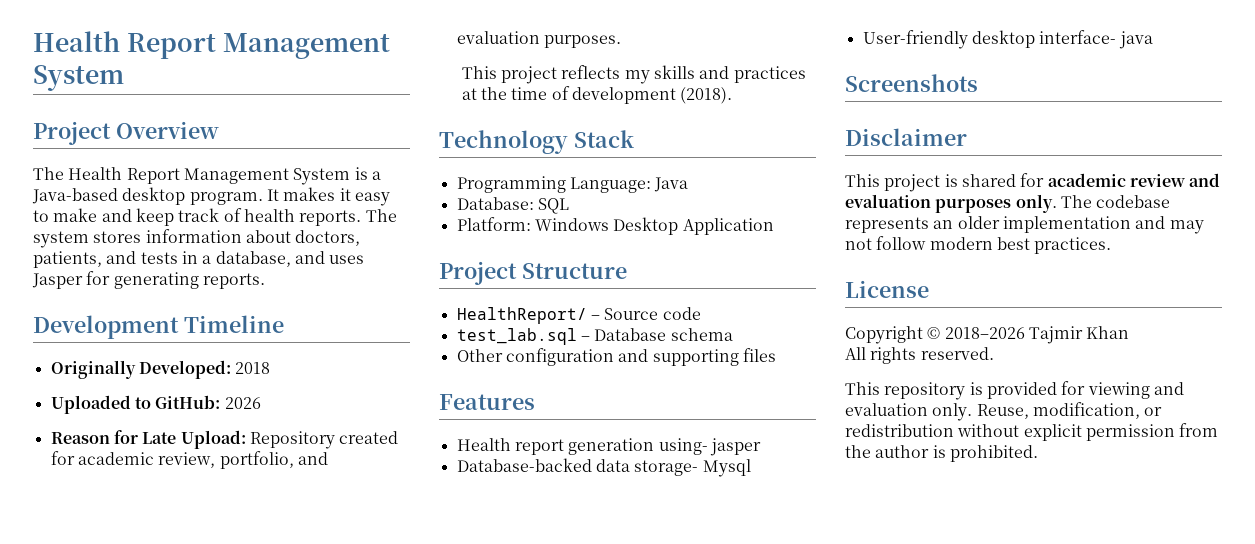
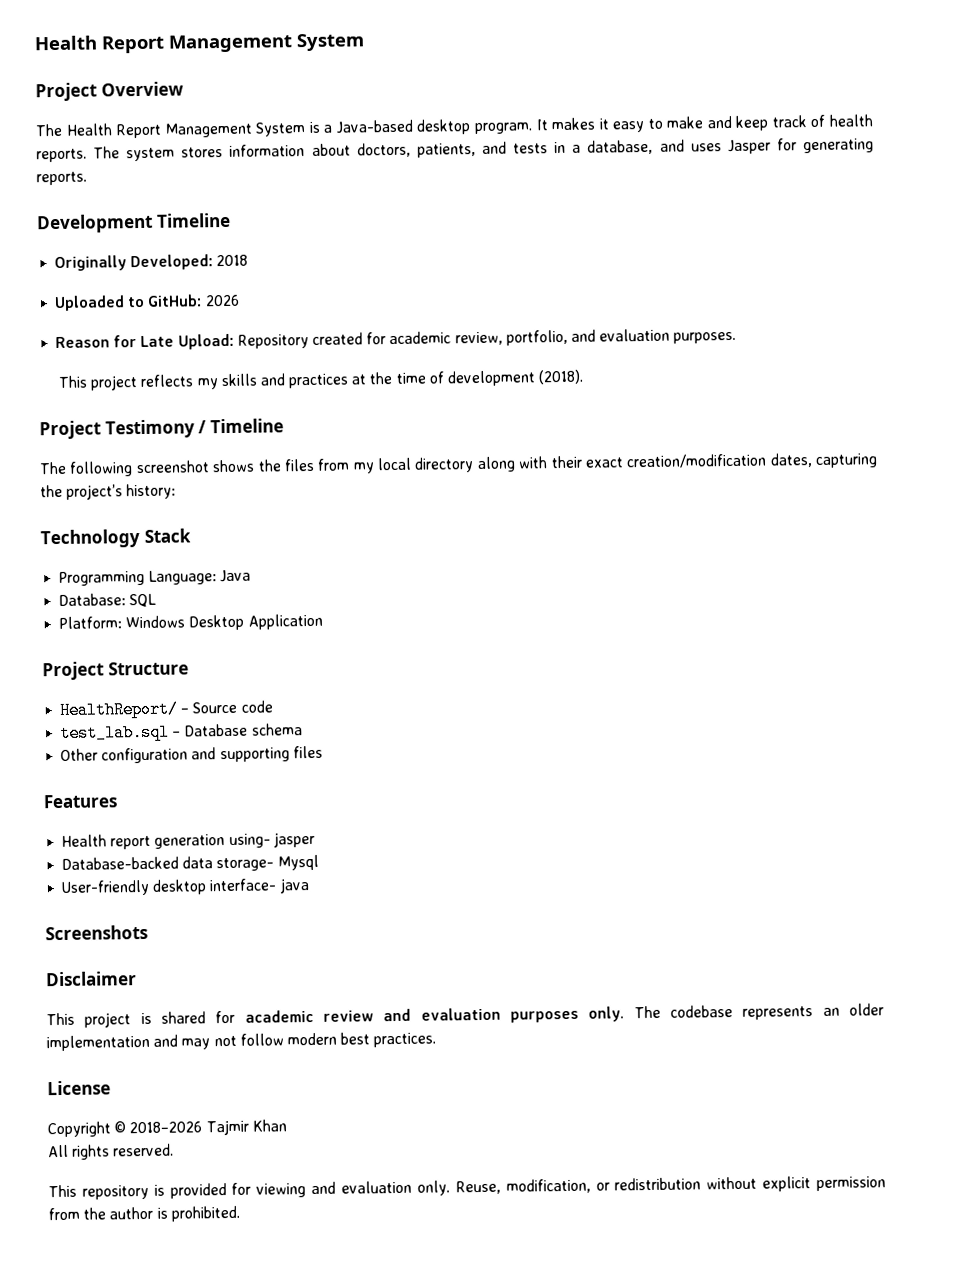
(733, 95) none -> [39,418,284,440] [39,453,878,477] [40,483,177,500] // Project Testimony / Timeline // The following screenshot shows the files from my local directory along with their exact creation/modification dates, capturing the project’s history:

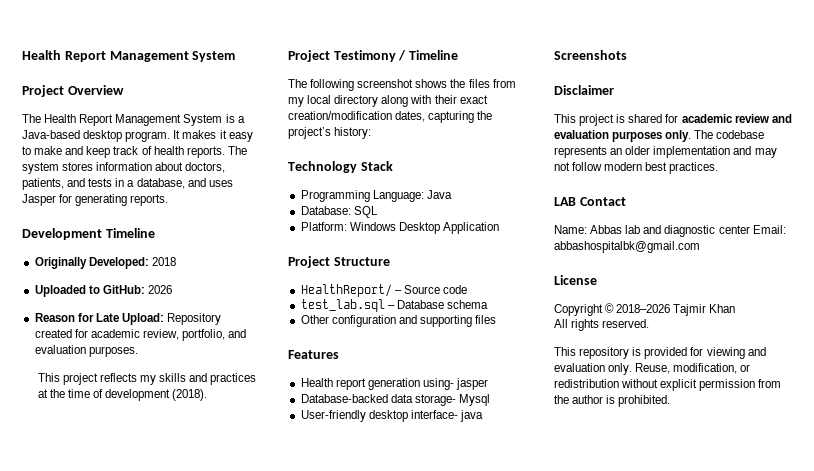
(437, 1040) none -> [554,197,626,206] [554,225,786,237] [554,241,700,253] // LAB Contact // Name: Abbas lab and diagnostic center Email: abbashospitalbk@gmail.com

